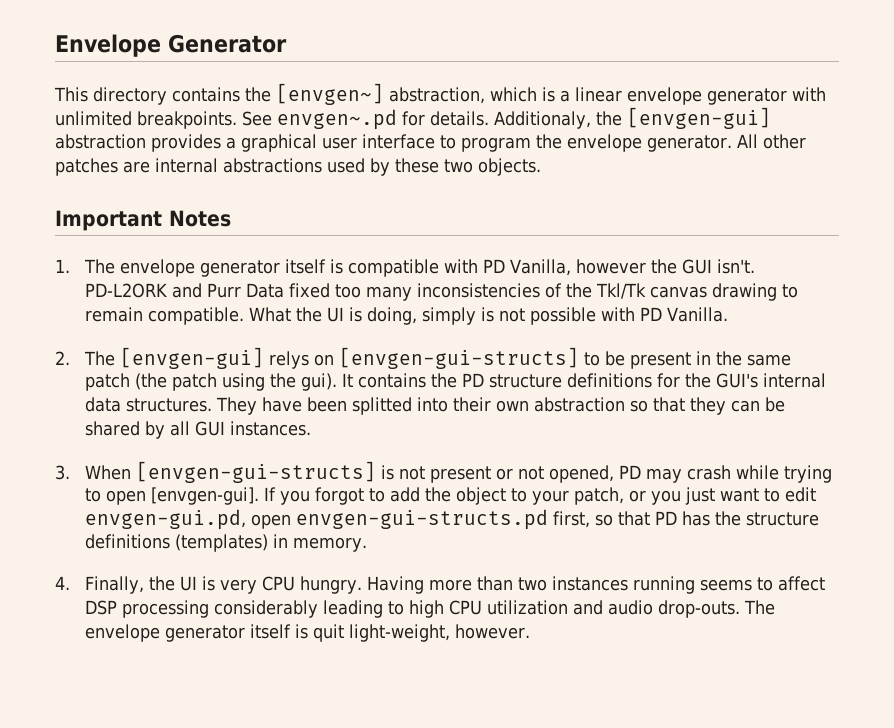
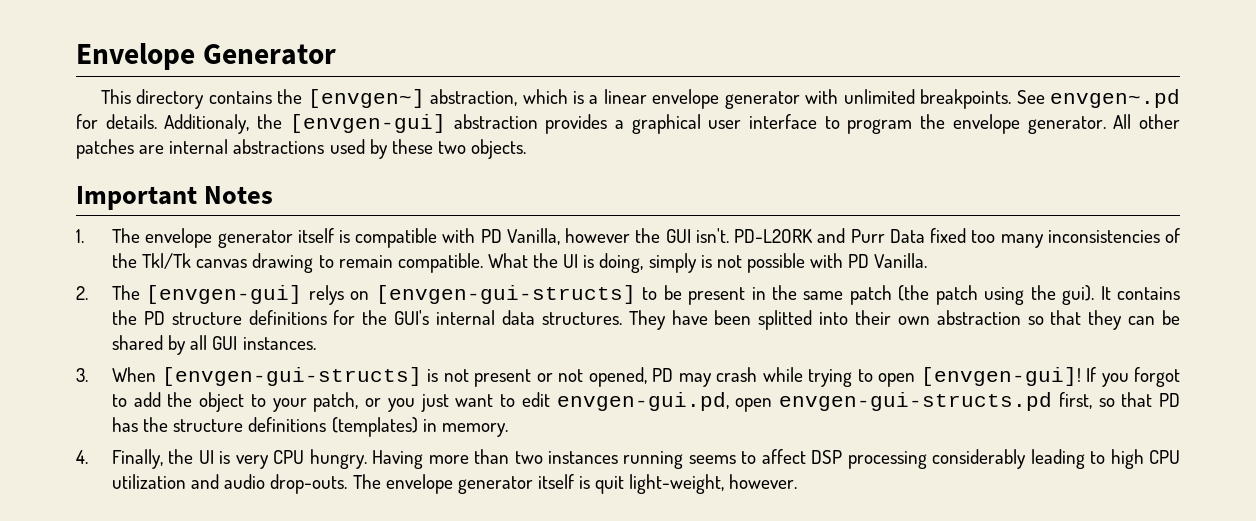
[150,487,259,505] [envgen-gui]. -> [920,367,1081,386] [envgen-gui]!

